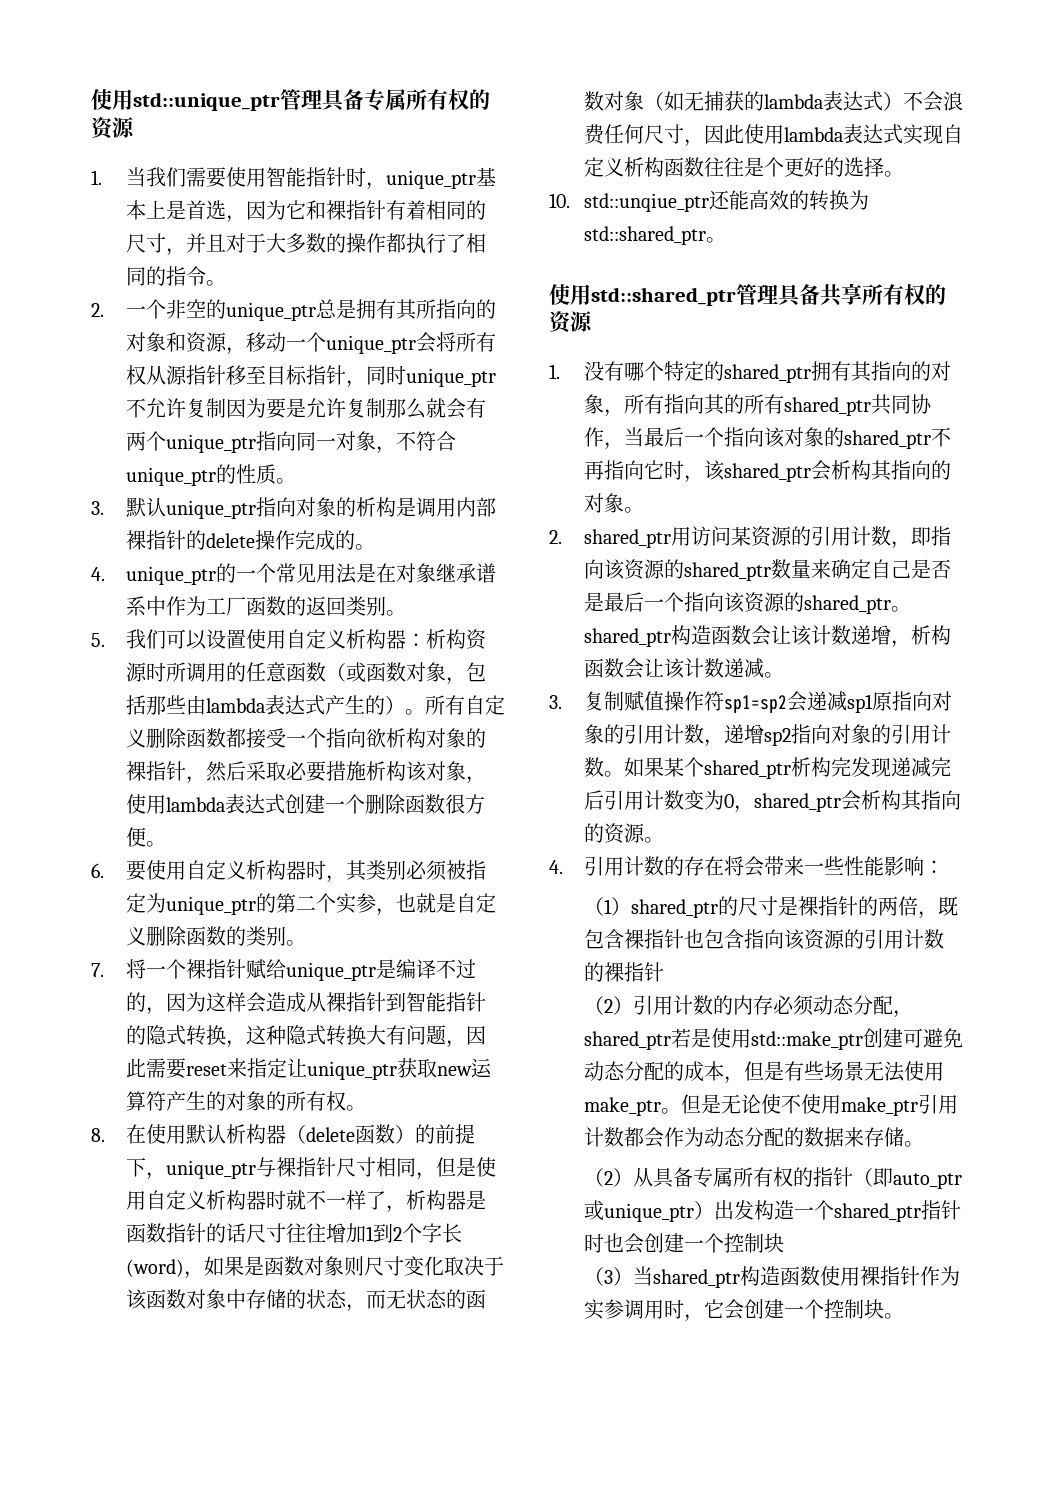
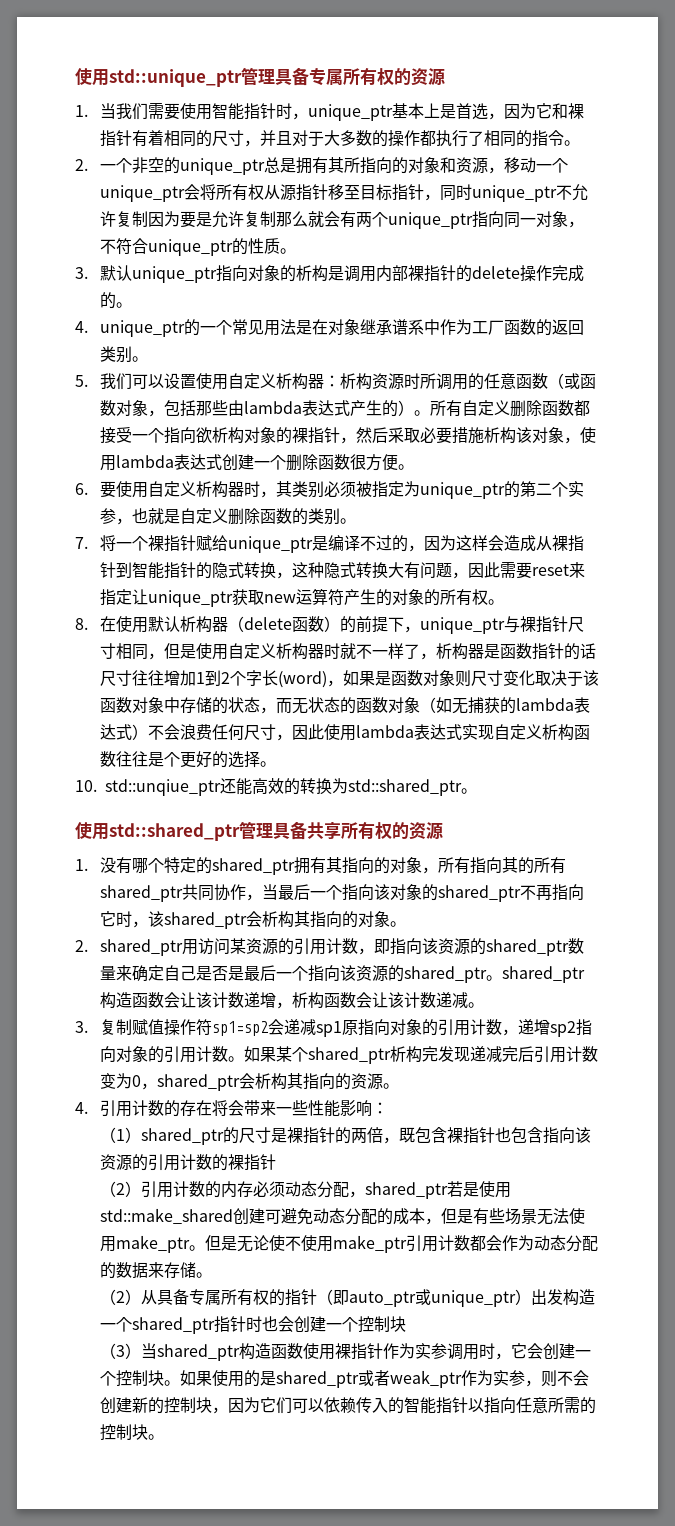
[750,1031,863,1050] std::make_ptr -> [100,1208,234,1224] std::make_shared
(904, 1316) none -> [180,1370,590,1388] [100,1397,597,1414] [100,1424,165,1441] 如果使用的是shared_ptr或者weak_ptr作为实参，则不会创建新的控制块，因为它们可以依赖传入的智能指针以指向任意所需的控制块。

